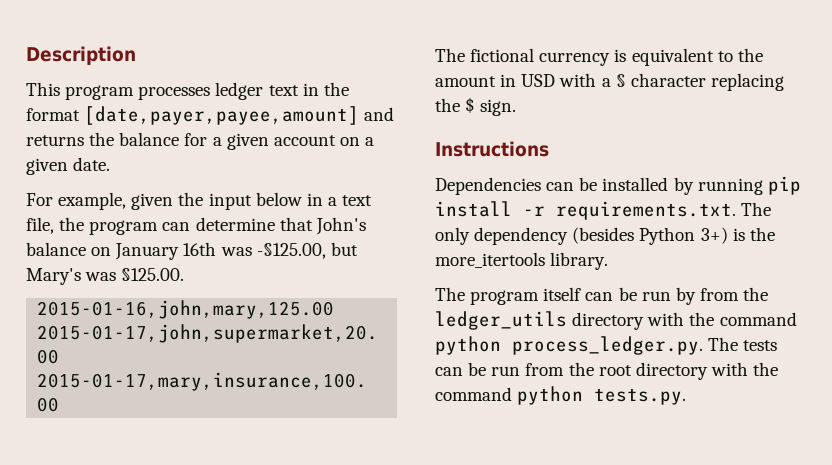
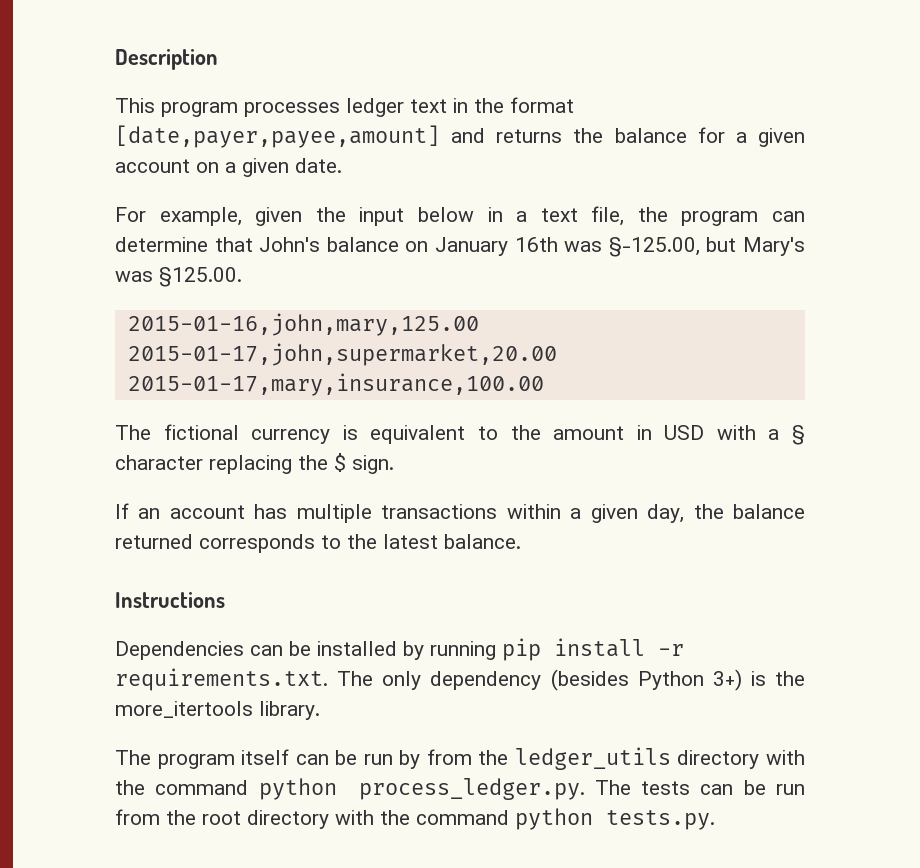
[256,243,326,259] -§125.00, -> [608,237,700,257] §-125.00,
(517, 107) none -> [115,503,806,523] [115,534,521,553] // If an account has multiple transactions within a given day, the balance returned corresponds to the latest balance.

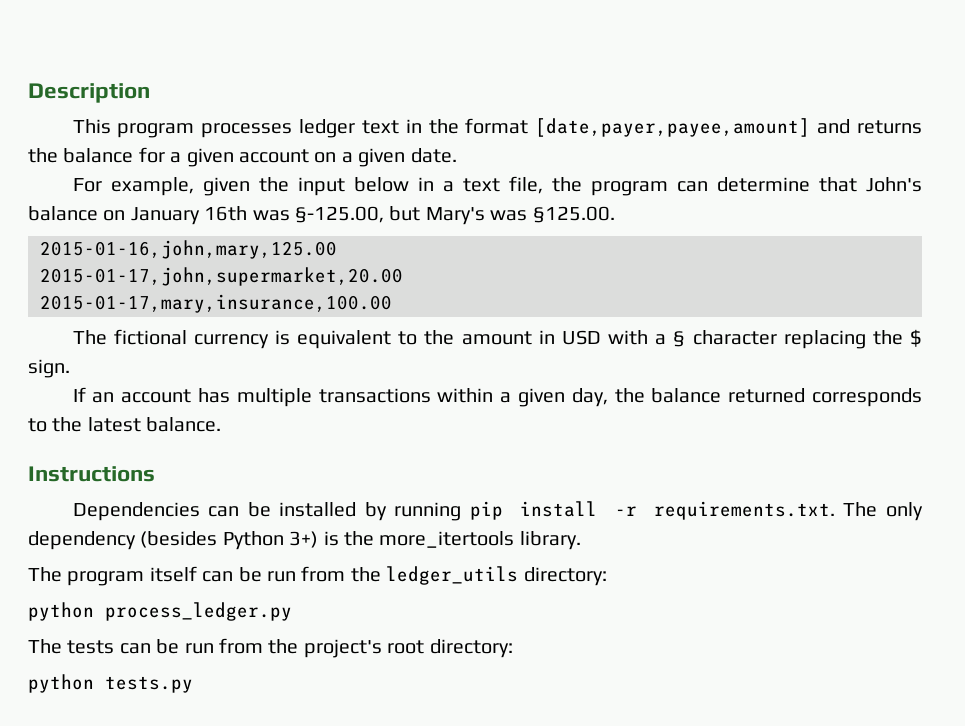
[399,750,421,769] by -> (296, 576) none
[677,750,805,769] [115,778,585,800] directory with the command python process_ledger.py. -> [523,567,607,586] [28,602,292,621] directory: // python process_ledger.py //
[202,808,715,830] root directory with the command python tests.py. -> [303,639,513,658] [28,674,193,693] project's root directory: // python tests.py

